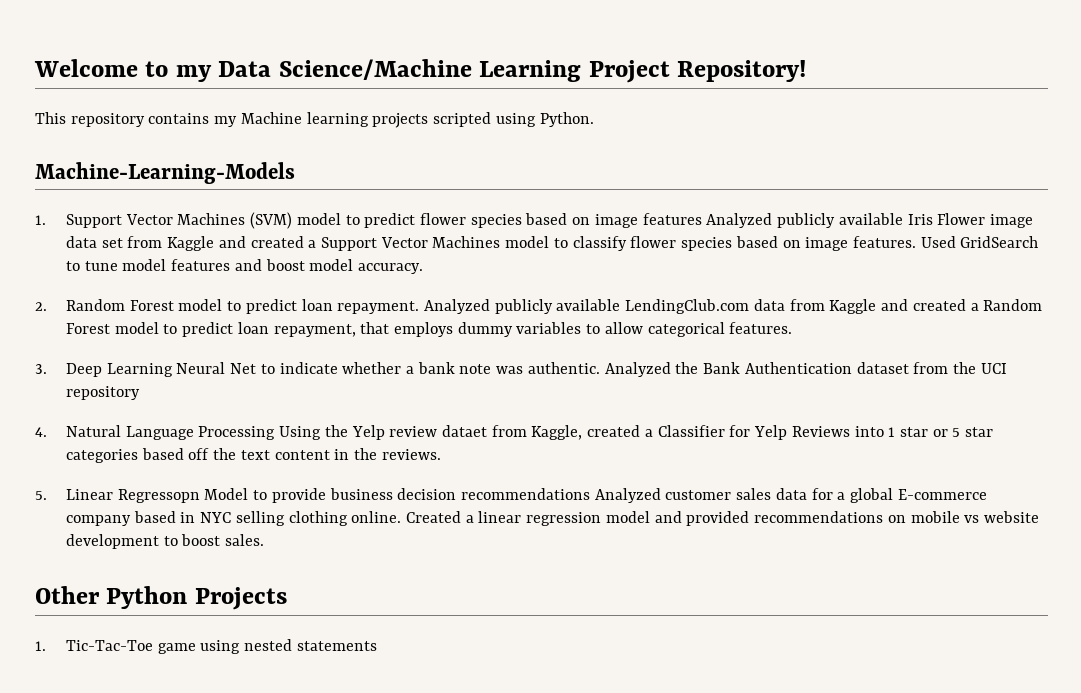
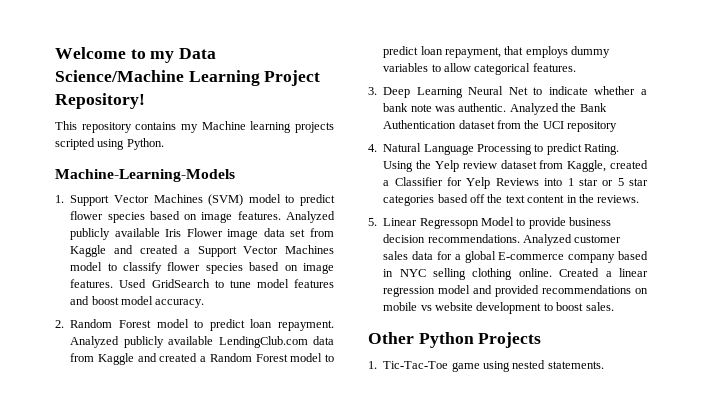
[642,213,702,225] features -> [237,211,281,220] features.
(276, 433) none -> [534,143,620,155] to predict Rating.
[442,425,488,437] dataet -> [500,160,537,169] dataset
[461,488,591,500] recommendations -> [427,234,520,243] recommendations.
[296,641,377,651] statements -> [547,361,604,369] statements.

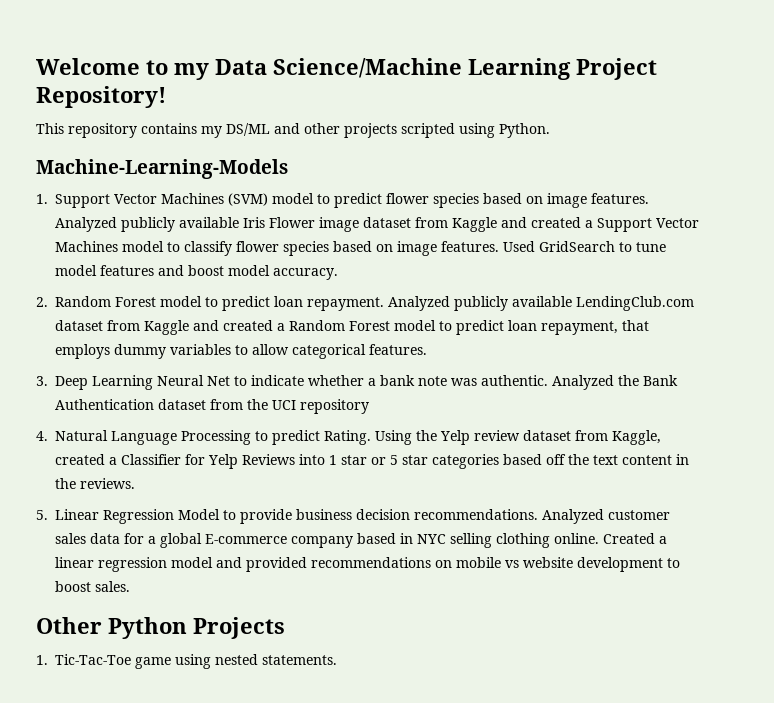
[201,121,292,133] Machine learning -> [226,123,340,136] DS/ML and other
[263,228,306,237] data set -> [363,217,411,228] dataset
[313,336,334,345] data -> [55,320,103,331] dataset
[419,218,479,229] Regressopn -> [103,509,174,524] Regression

